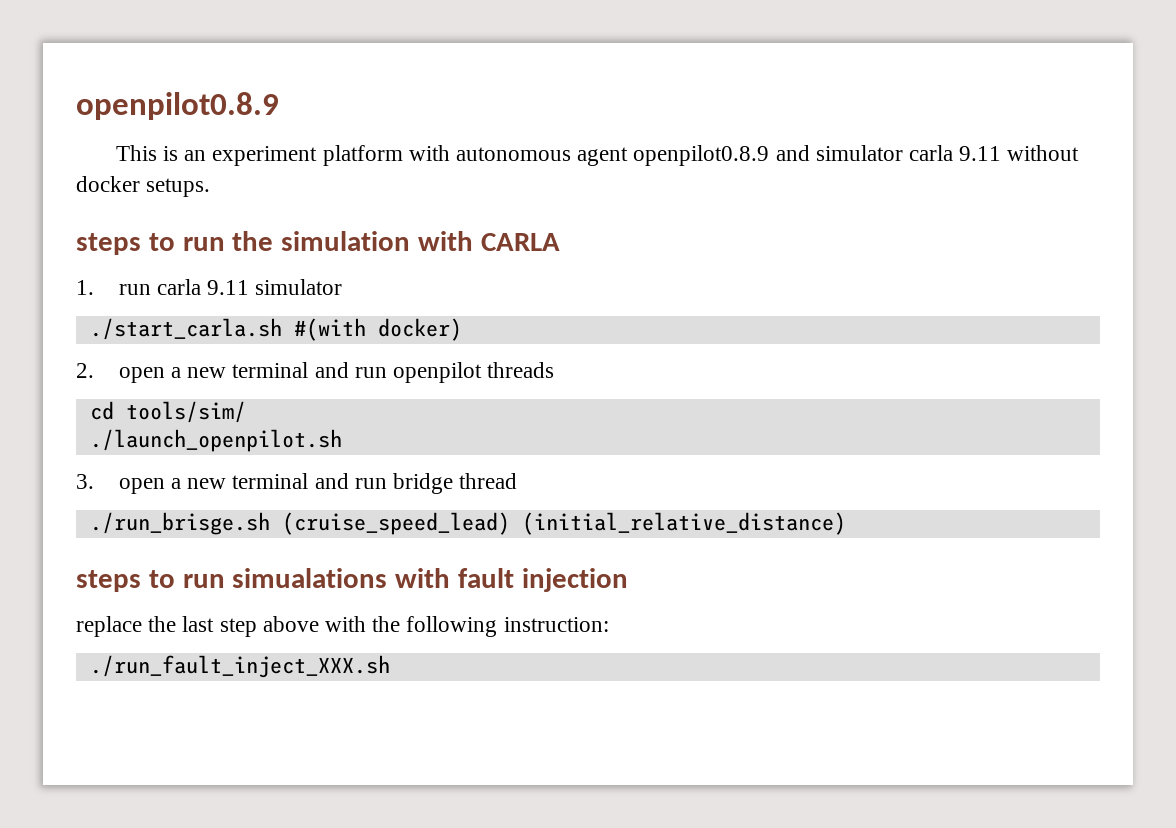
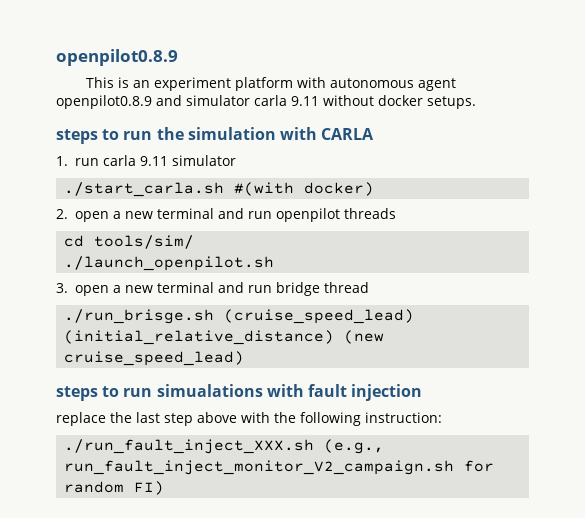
(846, 523) none -> [344,330,385,344] [64,351,245,366] (new cruise_speed_lead)
(390, 666) none -> [324,439,385,454] [64,460,495,475] [64,481,165,495] (e.g., run_fault_inject_monitor_V2_campaign.sh for random FI)

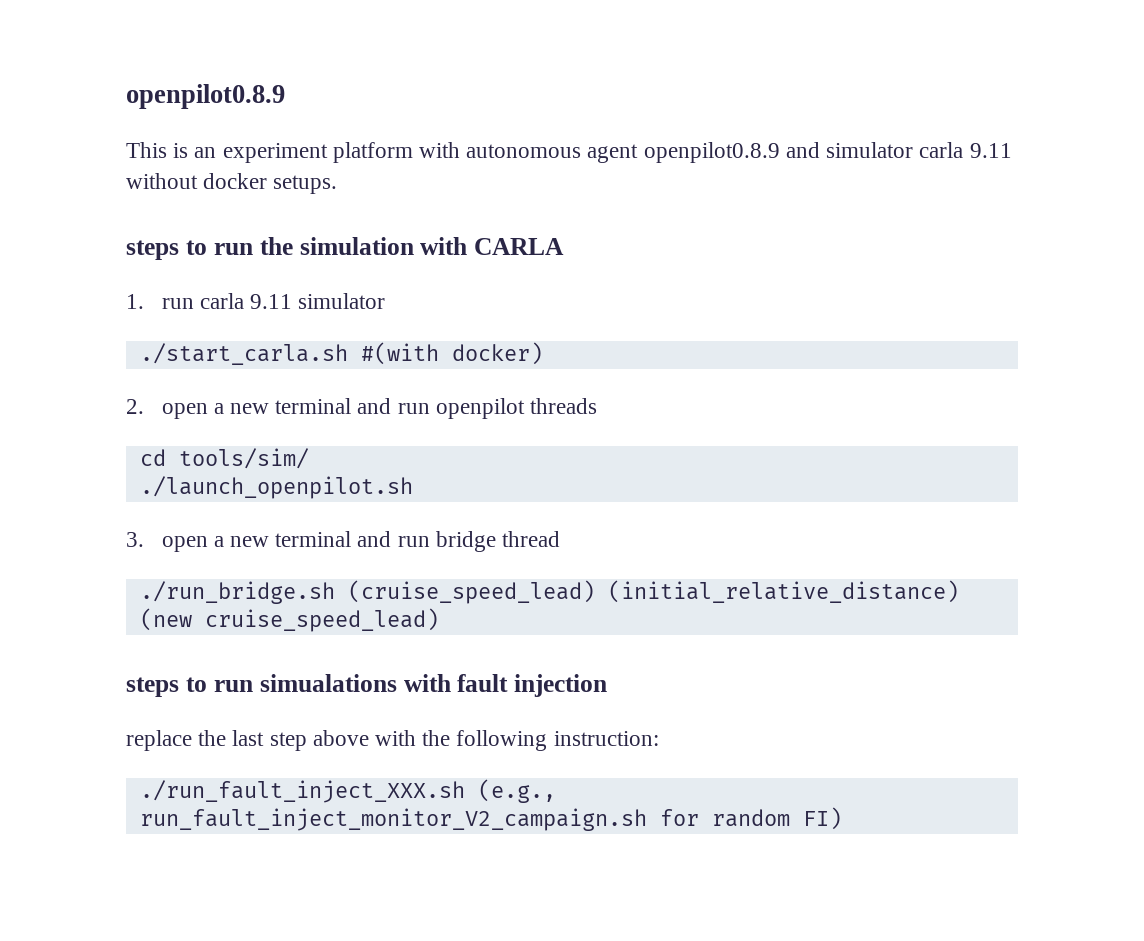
[64,309,215,324] ./run_brisge.sh -> [139,581,335,604] ./run_bridge.sh

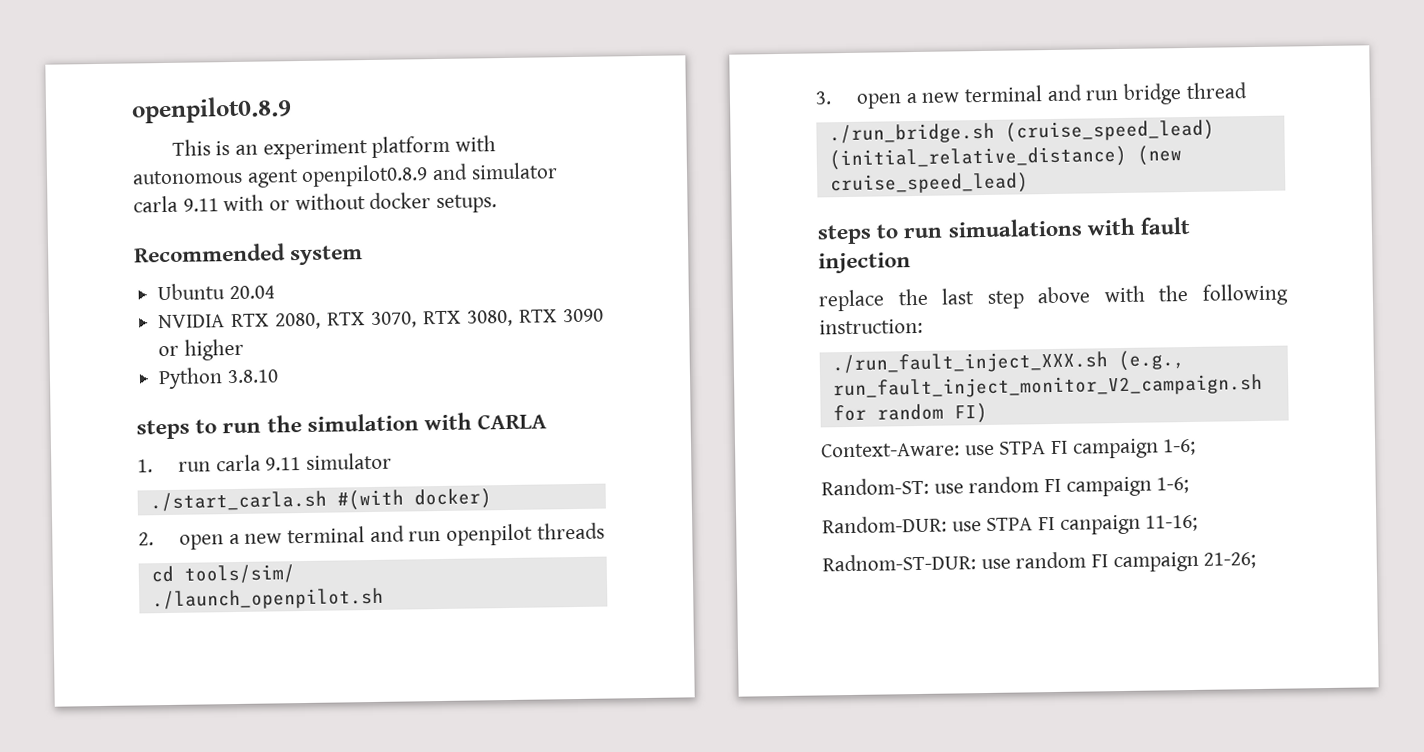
(1012, 150) none -> [223,194,291,212] with or
(338, 184) none -> [134,243,364,266] [157,283,275,301] [158,308,604,330] [158,338,244,361] [158,367,279,390] // Recommended system // Ubuntu 20.04 // NVIDIA RTX 2080, RTX 3070, RTX 3080, RTX 3090 or higher // Python 3.8.10
(842, 818) none -> [821,438,1197,459] [821,476,1190,497] [822,514,1199,535] [822,551,1257,573] // Context-Aware: use STPA FI campaign 1-6; // Random-ST: use random FI campaign 1-6; // Random-DUR: use STPA FI canpaign 11-16; // Radnom-ST-DUR: use random FI campaign 21-26;

